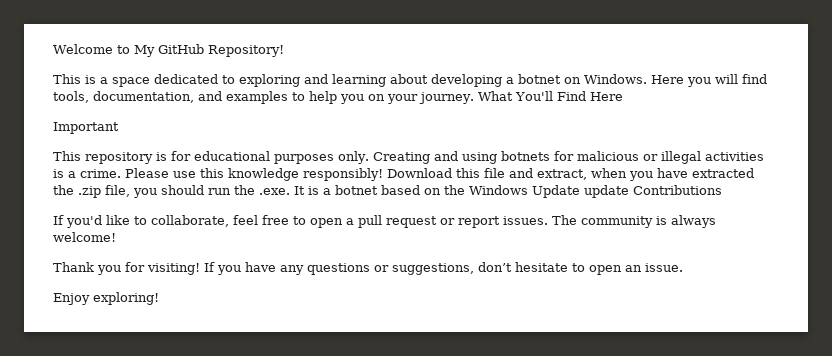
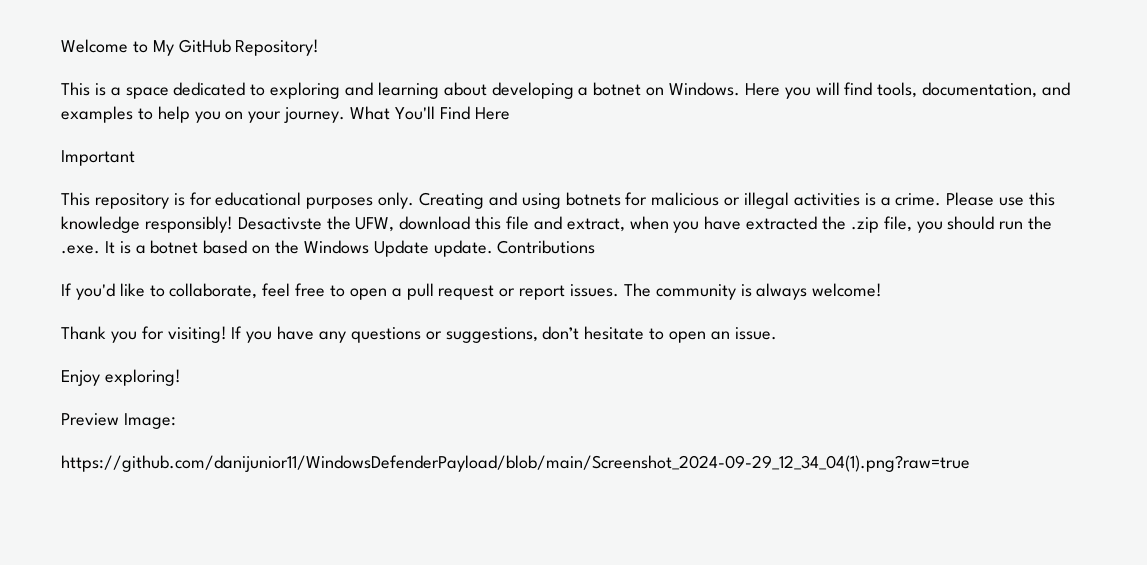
[387,168,452,178] Download -> [237,216,471,232] Desactivste the UFW, download
[584,185,629,198] update -> [433,240,493,257] update.
(159, 298) none -> [61,413,176,429] [61,455,970,472] // Preview Image: // https://github.com/danijunior11/WindowsDefenderPayload/blob/main/Screenshot_2024-09-29_12_34_04(1).png?raw=true

